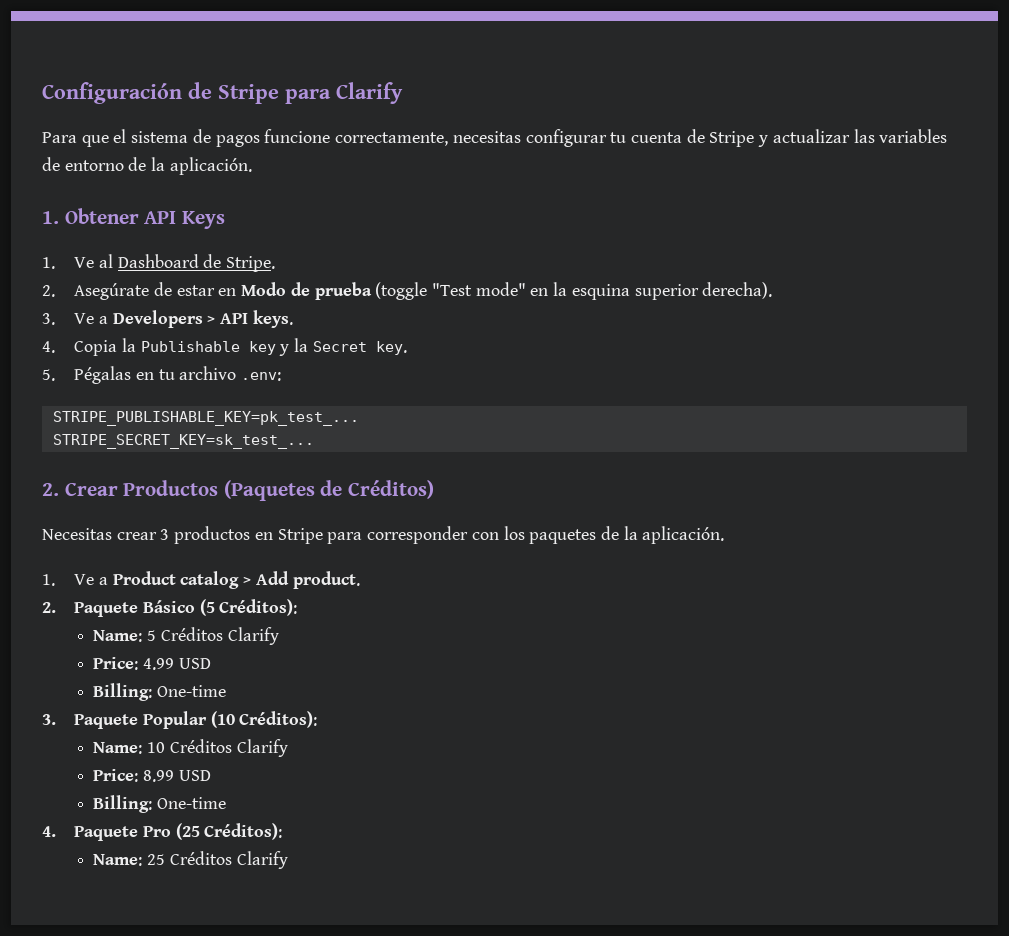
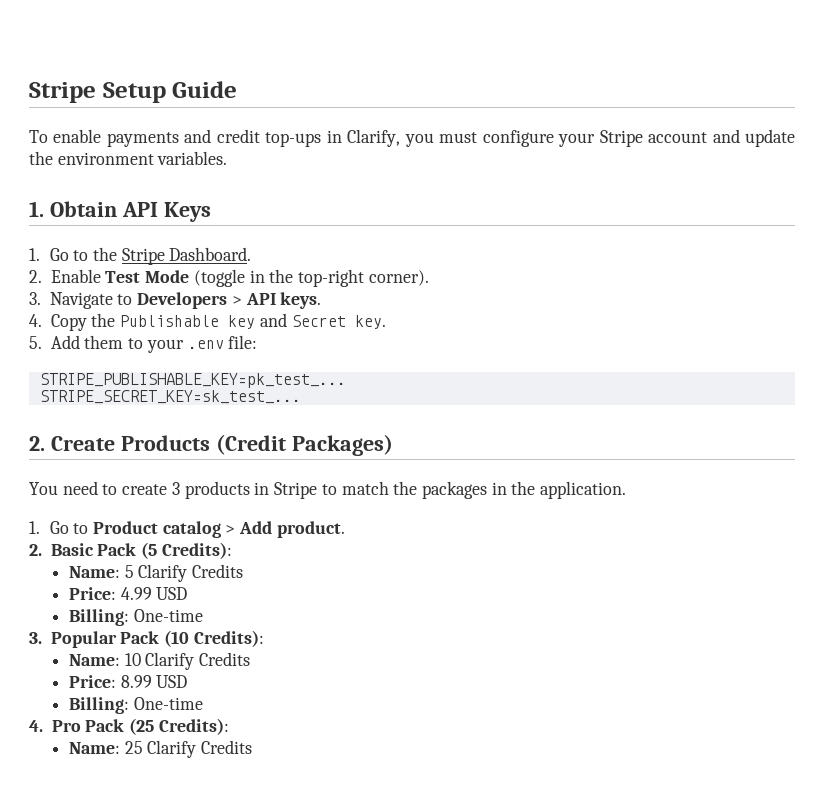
[42,82,403,104] [42,129,948,147] [42,157,252,175] [42,208,139,224] Configuración de Stripe para Clarify // Para que el sistema de pagos funcione correctamente, necesitas configurar tu cuenta de Stripe y actualizar las variables de entorno de la aplicación. // 1. Obtener -> [29,81,238,103] [29,129,795,147] [29,151,228,165] [29,201,117,217] Stripe Setup Guide // To enable payments and credit top-ups in Clarify, you must configure your Stripe account and update the environment variables. // 1. Obtain
[74,254,276,272] [42,282,773,300] [42,313,108,325] Ve al Dashboard de Stripe. // 2. Asegúrate de estar en Modo de prueba (toggle "Test mode" en la esquina superior derecha). // 3. Ve a -> [49,247,252,265] [29,269,429,287] [29,292,133,309] Go to the Stripe Dashboard. // 2. Enable Test Mode (toggle in the top-right corner). // 3. Navigate to
[74,338,407,356] [42,366,282,384] [52,411,359,426] [52,434,314,449] [42,480,434,501] [42,526,725,544] [42,574,108,586] Copia la Publishable key y la Secret key. // 5. Pégalas en tu archivo .env: // STRIPE_PUBLISHABLE_KEY=pk_test_... // STRIPE_SECRET_KEY=sk_test_... // 2. Crear Productos (Paquetes de Créditos) // Necesitas crear 3 productos en Stripe para corresponder con los paquetes de la aplicación. // 1. Ve a -> [50,313,386,331] [29,335,258,353] [39,373,346,388] [39,390,301,404] [29,434,393,456] [29,481,627,499] [29,521,89,534] Copy the Publishable key and Secret key. // 5. Add them to your .env file: // STRIPE_PUBLISHABLE_KEY=pk_test_... // STRIPE_SECRET_KEY=sk_test_... // 2. Create Products (Credit Packages) // You need to create 3 products in Stripe to match the packages in the application. // 1. Go to
[74,599,298,617] Paquete Básico (5 Créditos): -> [50,542,232,559] Basic Pack (5 Credits):
[160,627,279,645] Créditos Clarify -> [138,564,243,582] Clarify Credits
[74,711,318,729] Paquete Popular (10 Créditos): -> [50,630,264,648] Popular Pack (10 Credits):
[169,739,288,757] Créditos Clarify -> [145,652,250,670] Clarify Credits
[74,823,283,841] Paquete Pro (25 Créditos): -> [51,718,229,735] Pro Pack (25 Credits):
[169,851,288,869] Créditos Clarify -> [147,740,252,758] Clarify Credits

